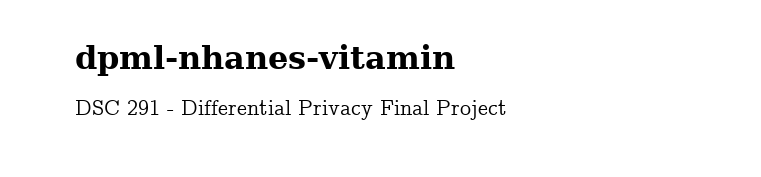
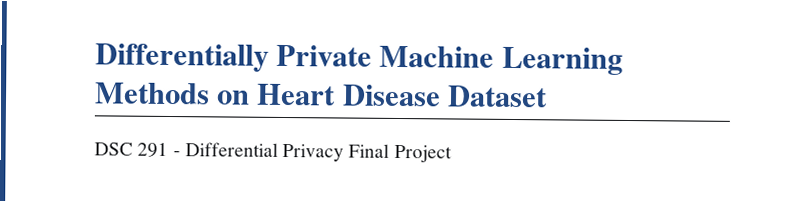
[75,44,455,76] dpml-nhanes-vitamin -> [95,43,623,75] [94,82,548,108] Differentially Private Machine Learning Methods on Heart Disease Dataset

